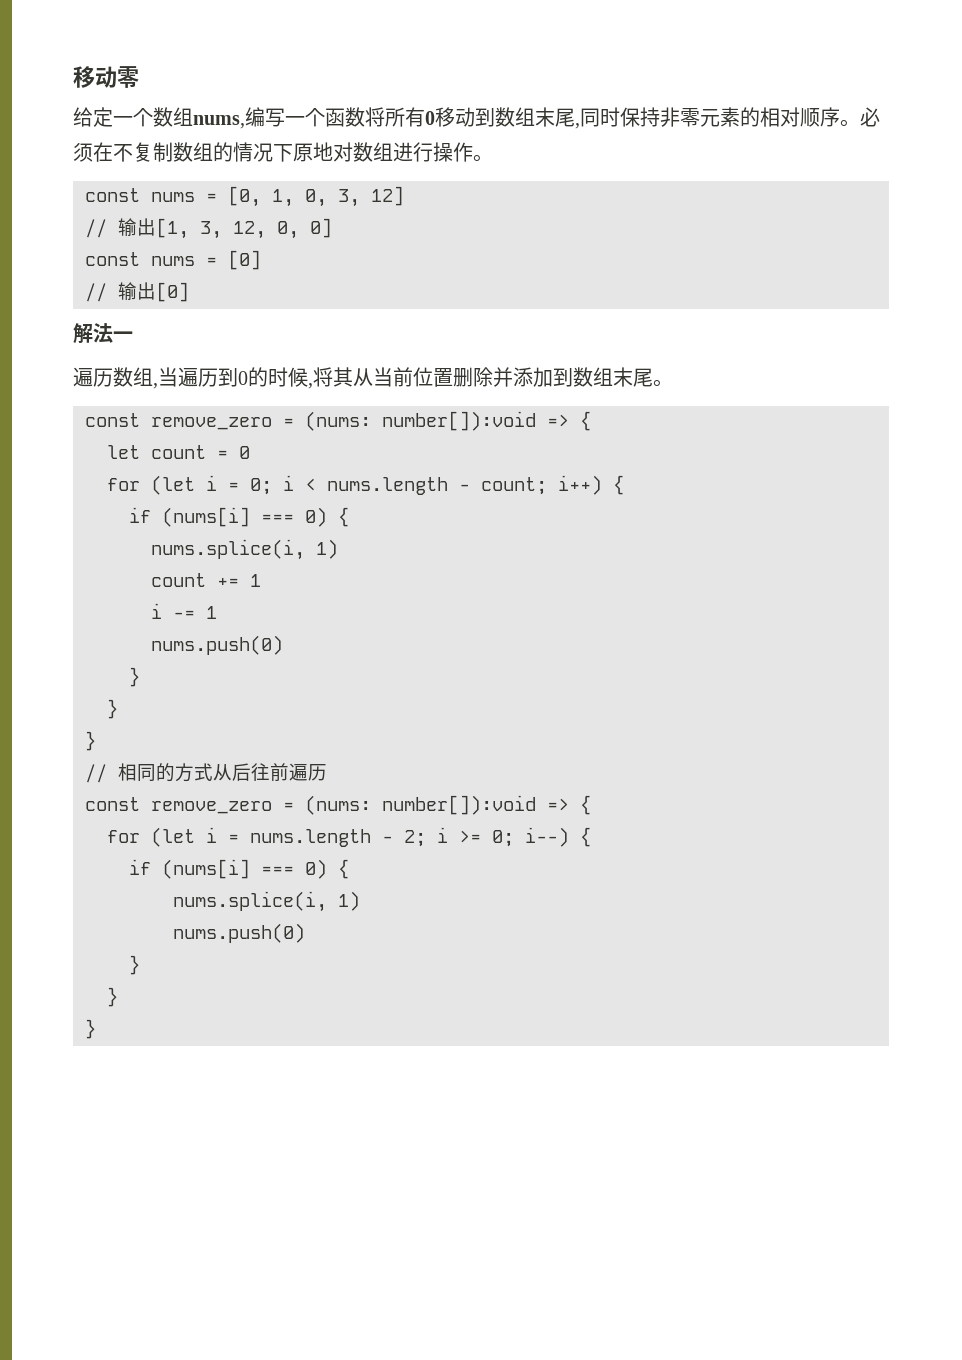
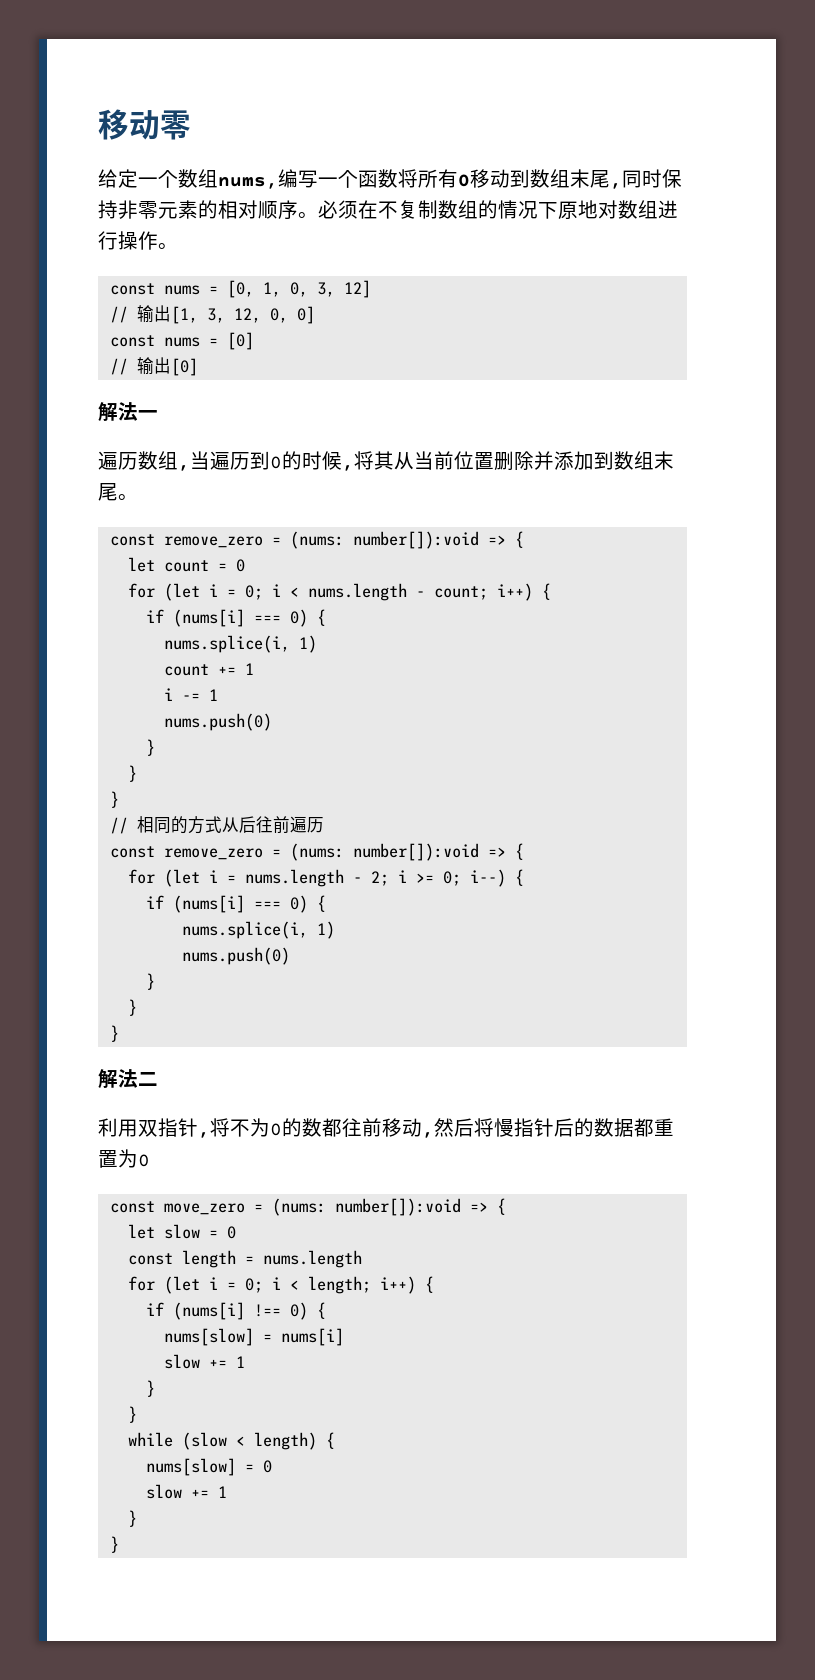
(96, 1029) none -> [98,1069,158,1089] [98,1118,674,1138] [98,1149,150,1168] [109,1198,506,1216] [127,1224,236,1239] [127,1250,362,1268] [127,1276,434,1294] [145,1302,326,1320] [163,1328,344,1346] [163,1354,245,1369] [145,1380,155,1397] [127,1406,137,1423] [127,1432,335,1450] [145,1458,272,1476] [145,1484,227,1499] [127,1510,137,1527] [109,1536,119,1553] // 解法二 // 利用双指针,将不为0的数都往前移动,然后将慢指针后的数据都重置为0 // const move_zero = (nums: number[]):void => { // let slow = 0 // const length = nums.length // for (let i = 0; i < length; i++) { // if (nums[i] !== 0) { // nums[slow] = nums[i] // slow += 1 // } // } // while (slow < length) { // nums[slow] = 0 // slow += 1 // } // }

